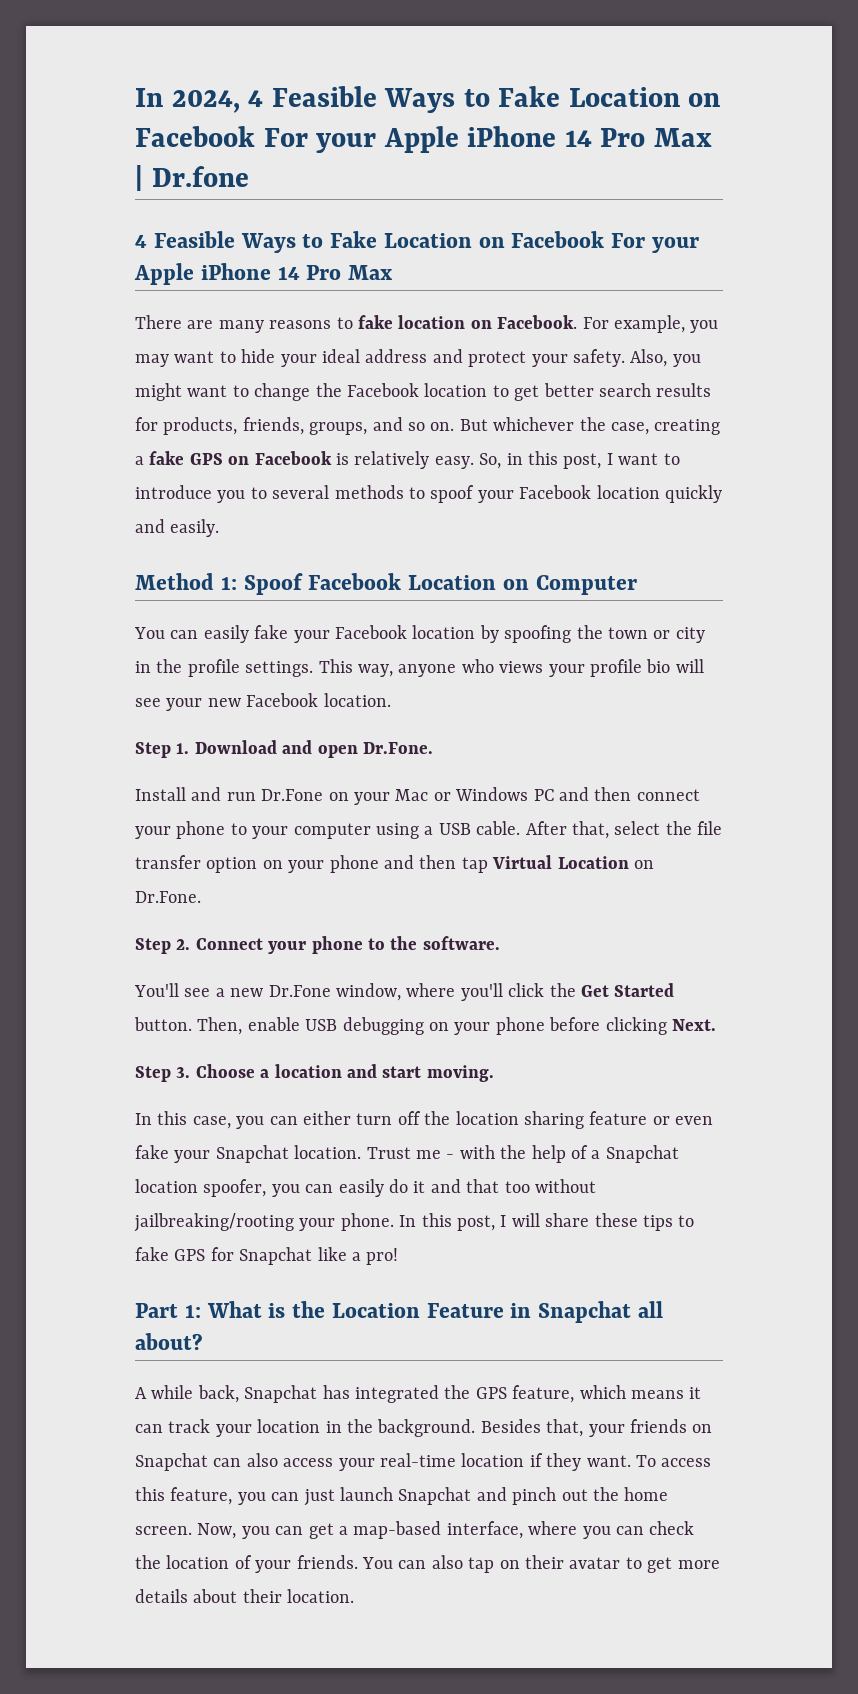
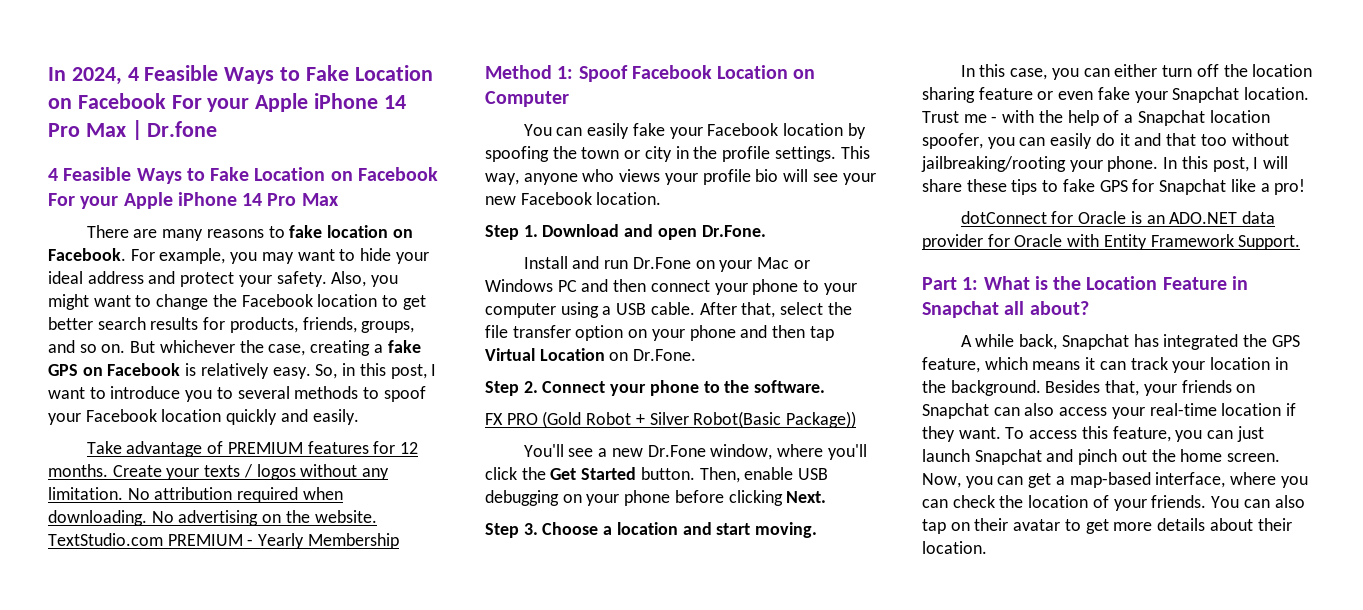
(220, 528) none -> [86,441,419,457] [48,464,390,480] [48,487,343,503] [48,510,377,526] [48,533,399,549] // Take advantage of PREMIUM features for 12 months. Create your texts / logos without any limitation. No attribution required when downloading. No advertising on the website. TextStudio.com PREMIUM - Yearly Membership
(500, 943) none -> [485,411,857,428] // FX PRO (Gold Robot + Silver Robot(Basic Package))
(399, 1256) none -> [960,211,1276,224] [922,234,1301,250] // dotConnect for Oracle is an ADO.NET data provider for Oracle with Entity Framework Support.

